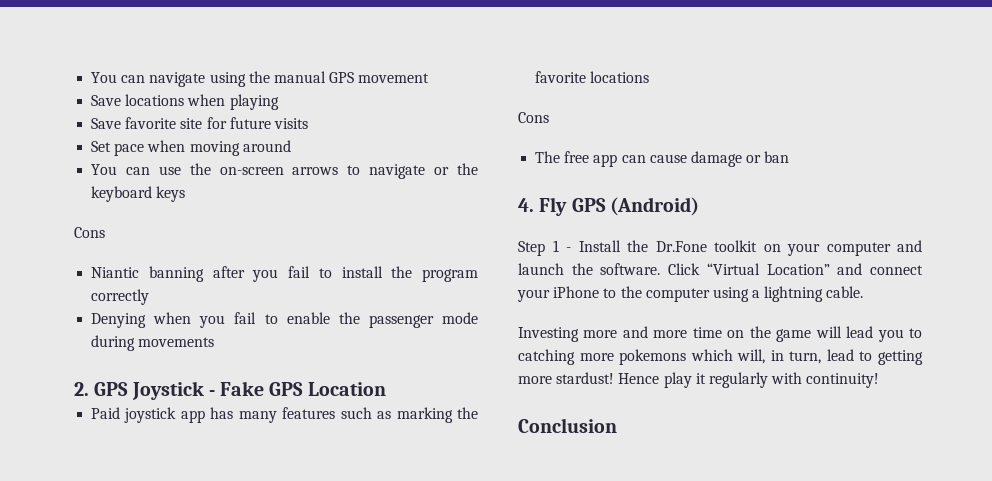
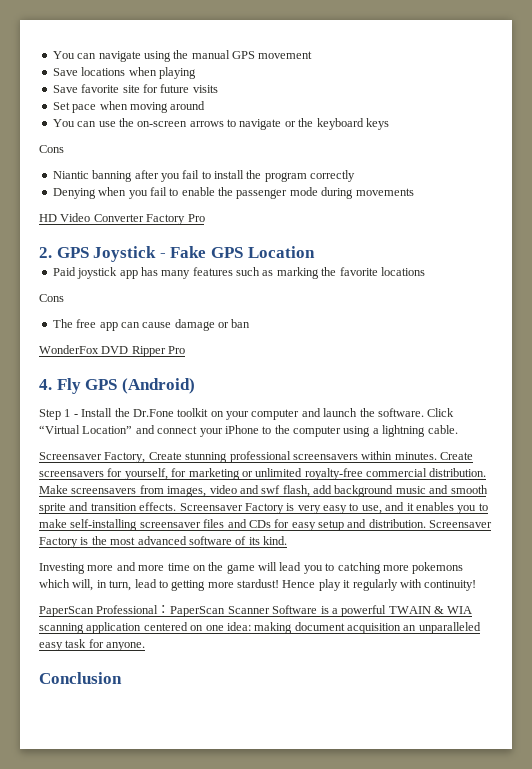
(215, 342) none -> [39,213,205,225] // HD Video Converter Factory Pro
(790, 157) none -> [39,345,186,357] // WonderFox DVD Ripper Pro
(864, 292) none -> [39,451,473,463] [39,468,487,480] [39,485,488,497] [39,502,488,514] [39,519,493,531] [39,536,287,548] // Screensaver Factory, Create stunning professional screensavers within minutes. Create screensavers for yourself, for marketing or unlimited royalty-free commercial distribution. Make screensavers from images, video and swf flash, add background music and smooth sprite and transition effects. Screensaver Factory is very easy to use, and it enables you to make self-installing screensaver files and CDs for easy setup and distribution. Screensaver Factory is the most advanced software of its kind.
(880, 380) none -> [39,605,473,617] [39,622,481,634] [39,639,146,651] // PaperScan Professional：PaperScan Scanner Software is a powerful TWAIN & WIA scanning application centered on one idea: making document acquisition an unparalleled easy task for anyone.

